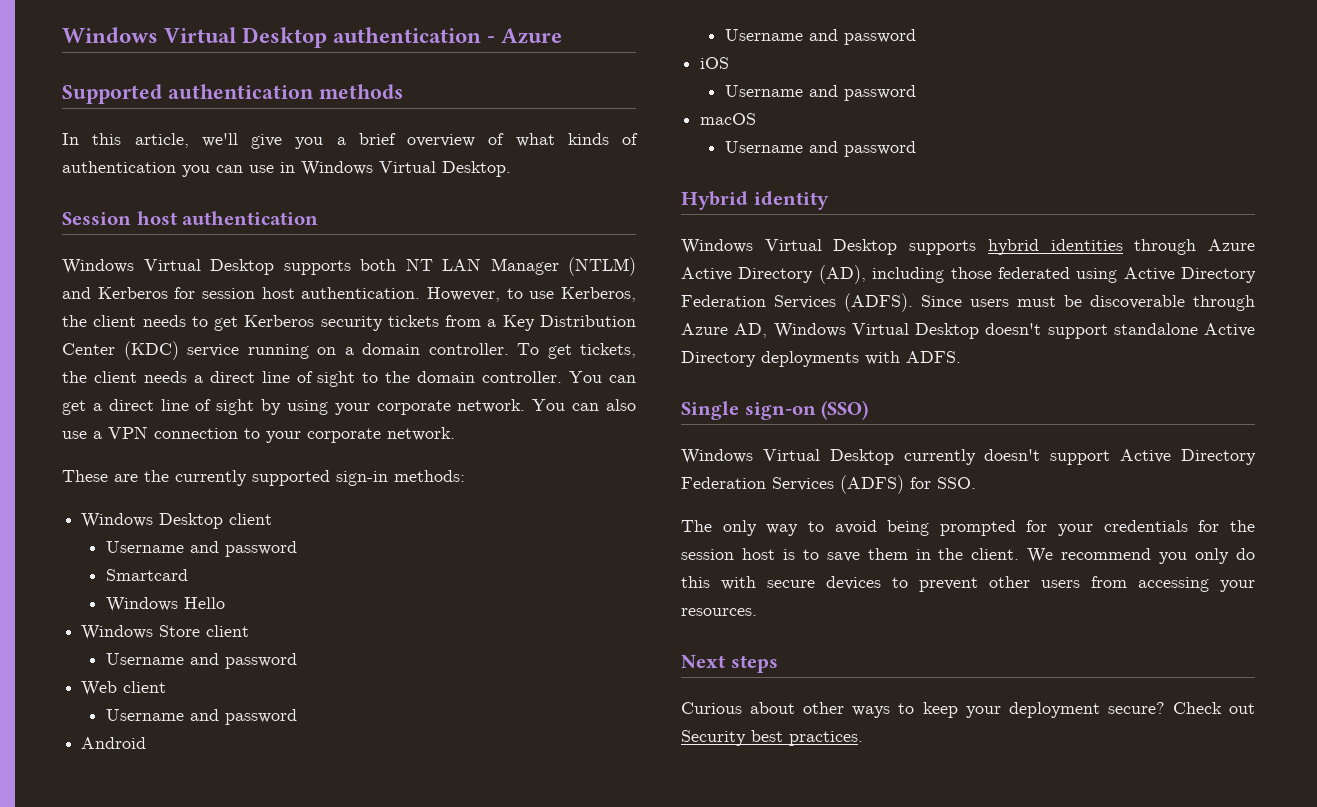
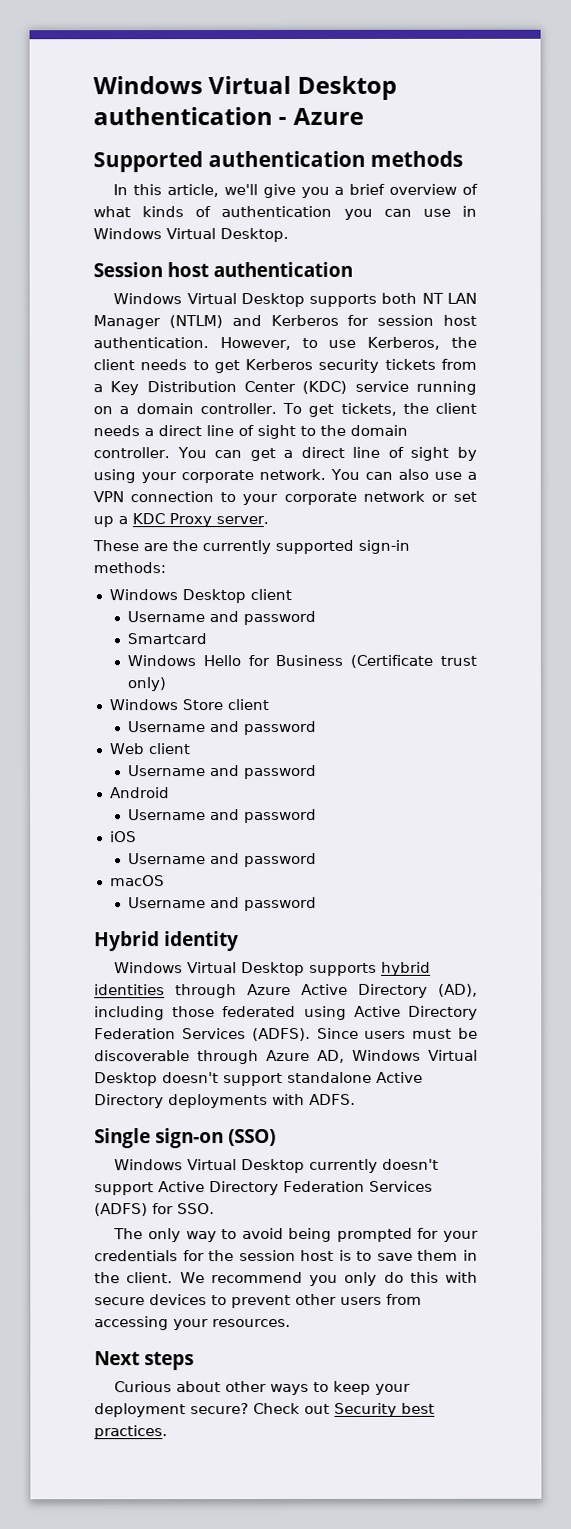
[387,427,455,441] network. -> [362,490,478,502] [93,513,269,528] network or set up a KDC Proxy server.
(226, 603) none -> [247,654,477,668] [126,677,166,692] for Business (Certificate trust only)

